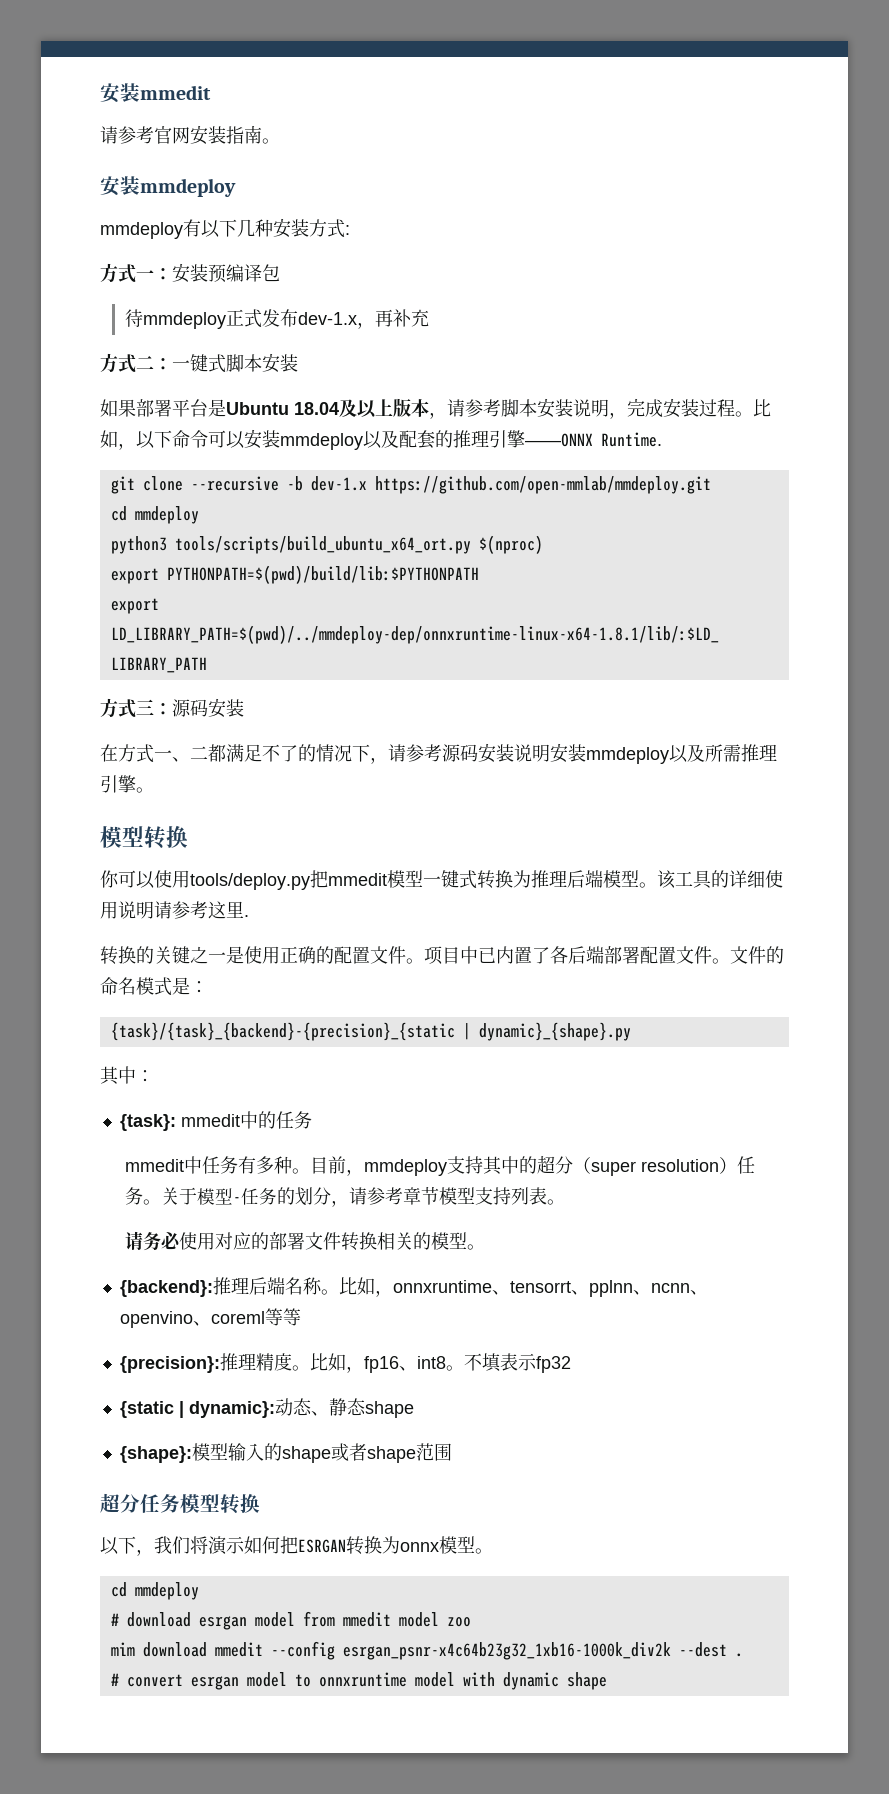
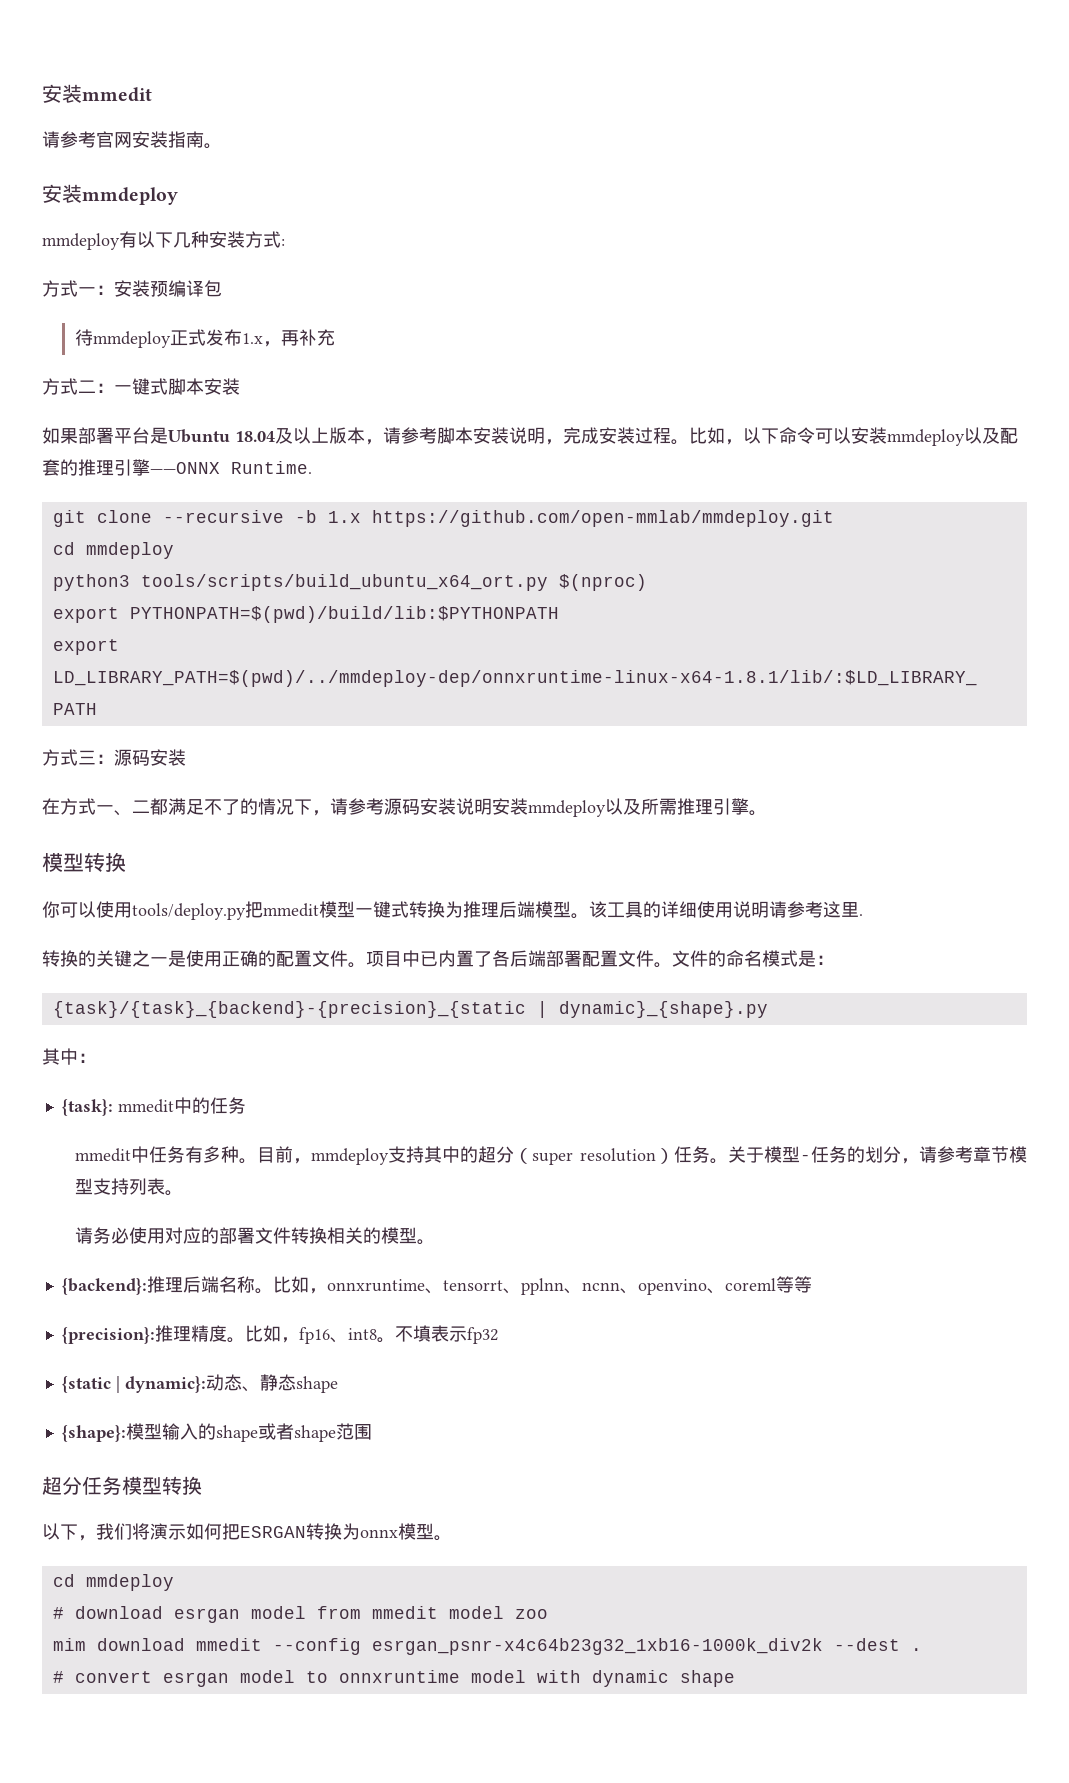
[297,312,357,325] dev-1.x -> [241,333,263,344] 1.x
[310,476,367,491] dev-1.x -> [327,511,361,523] 1.x

